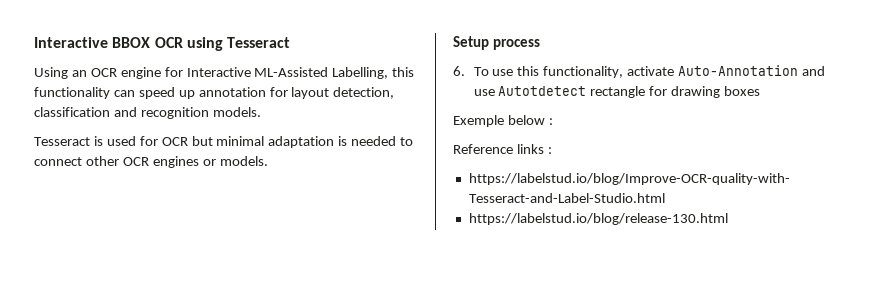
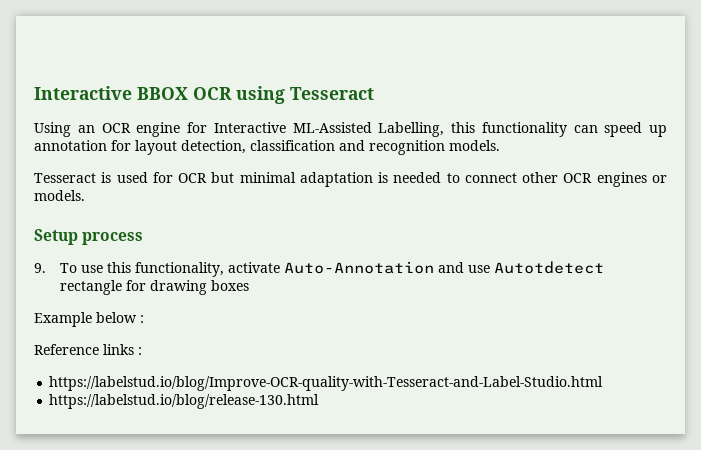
[453,66,465,76] 6. -> [34,263,46,273] 9.
[453,115,504,127] Exemple -> [34,312,92,327] Example

